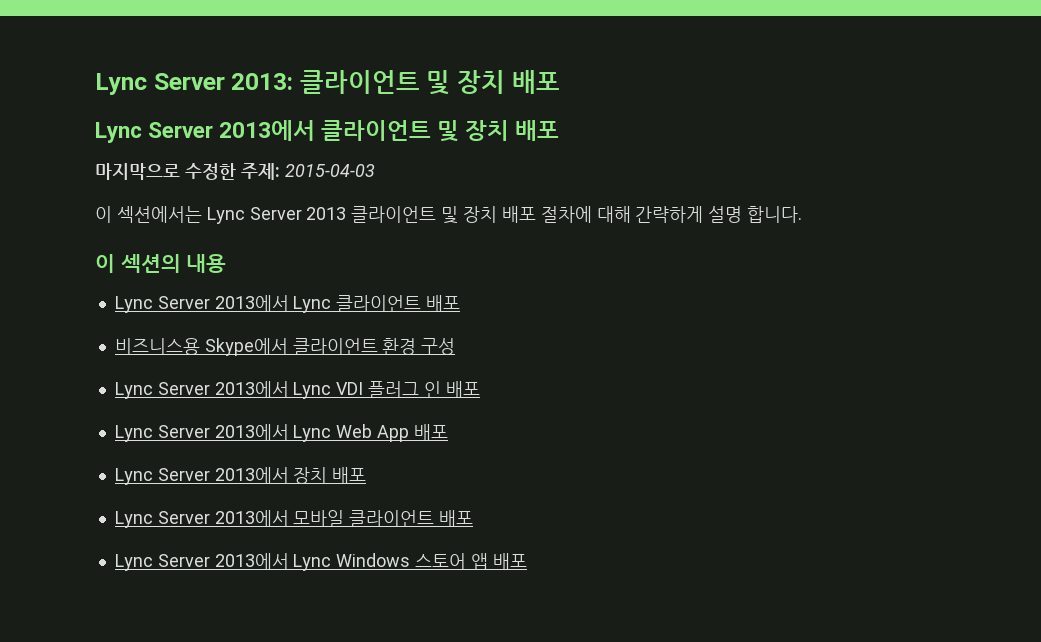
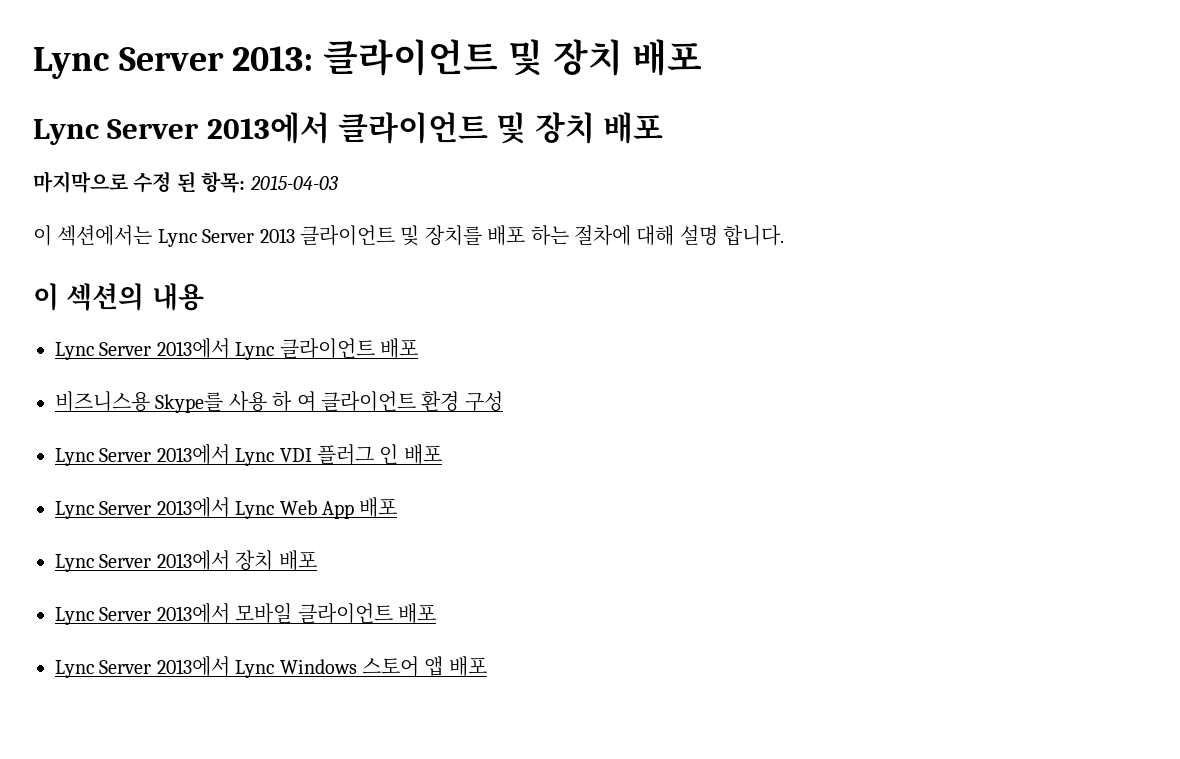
[184,163,280,180] 수정한 주제: -> [133,171,246,193] 수정 된 항목:
[463,206,536,223] 장치 배포 -> [424,225,569,246] 장치를 배포 하는
[635,206,704,223] 간략하게 -> (675, 235) none
[204,338,288,356] Skype에서 -> [155,391,316,413] Skype를 사용 하 여

